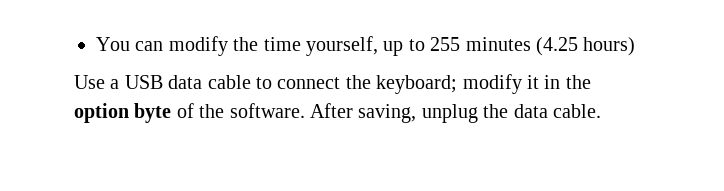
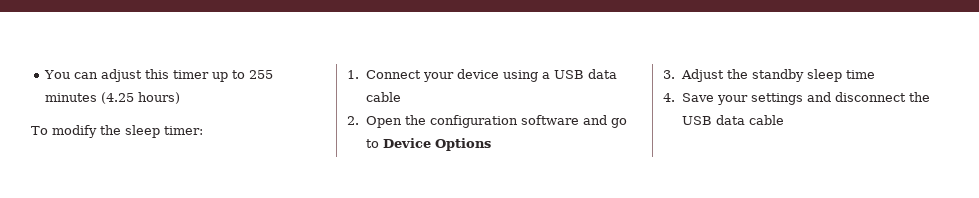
[168,36,378,56] modify the time yourself, -> [101,69,210,82] adjust this timer
[74,74,591,94] [74,103,601,123] Use a USB data cable to connect the keyboard; modify it in the option byte of the software. After saving, unplug the data cable. -> [31,125,203,138] [347,69,617,82] [365,92,401,102] [347,115,627,128] [365,138,491,151] [663,69,875,82] [663,92,930,105] [681,115,784,125] To modify the sleep timer: // 1. Connect your device using a USB data cable // 2. Open the configuration software and go to Device Options // 3. Adjust the standby sleep time // 4. Save your settings and disconnect the USB data cable

